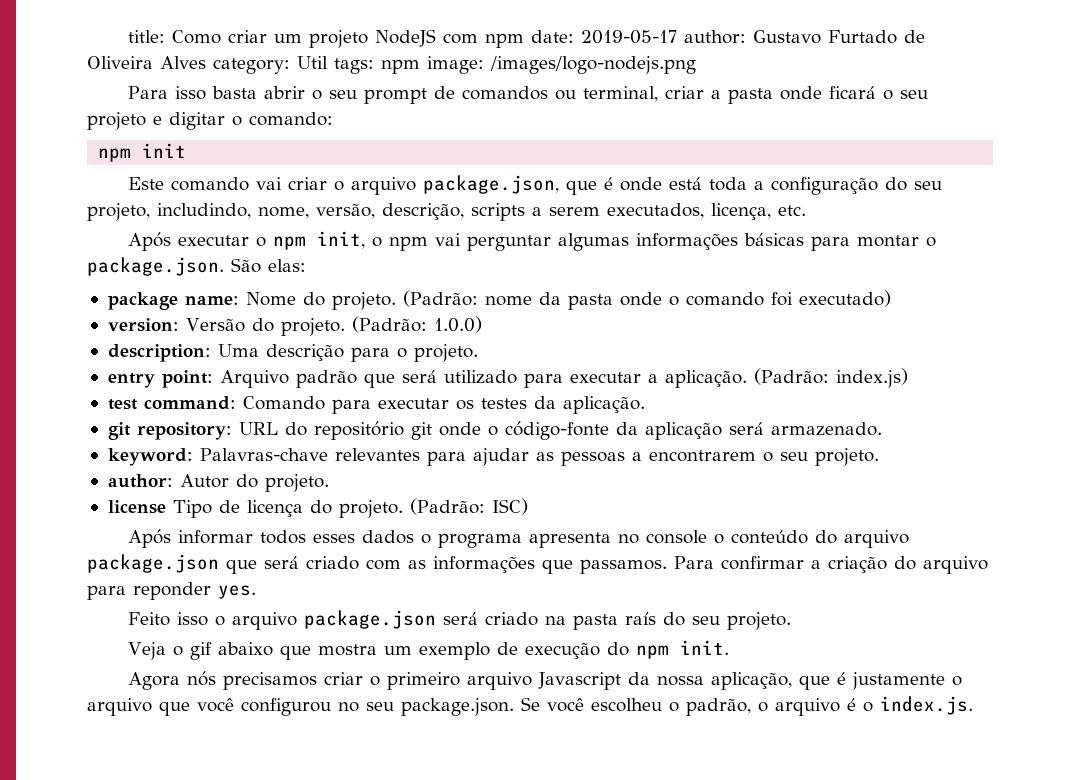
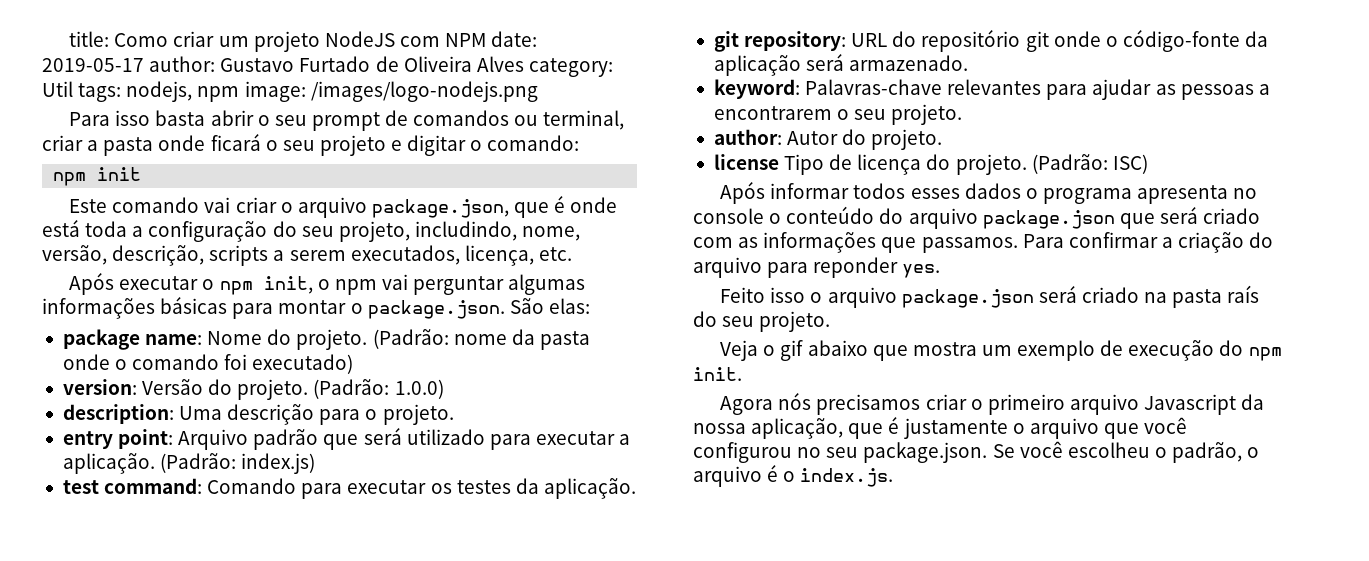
[484,33,524,48] npm -> [445,33,487,47] NPM
(374, 66) none -> [126,81,193,102] nodejs,

